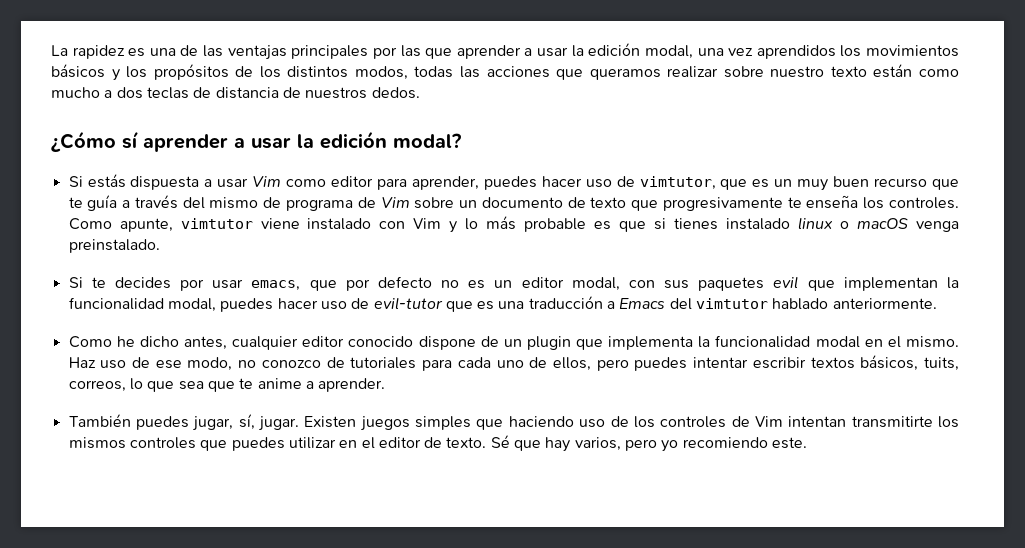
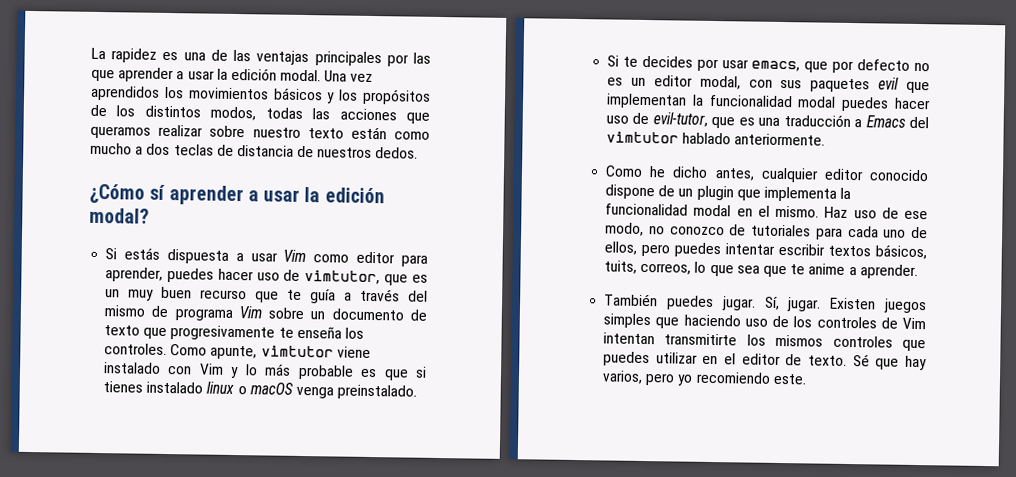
[644,45,724,59] modal, una -> [280,69,348,82] modal. Una
[357,197,376,208] de -> (233, 314) none
[167,297,443,312] modal, puedes hacer uso de evil-tutor -> [797,96,931,112] [606,112,708,127] modal puedes hacer uso de evil-tutor,
[192,414,255,431] jugar, sí, -> [720,296,780,311] jugar. Sí,

